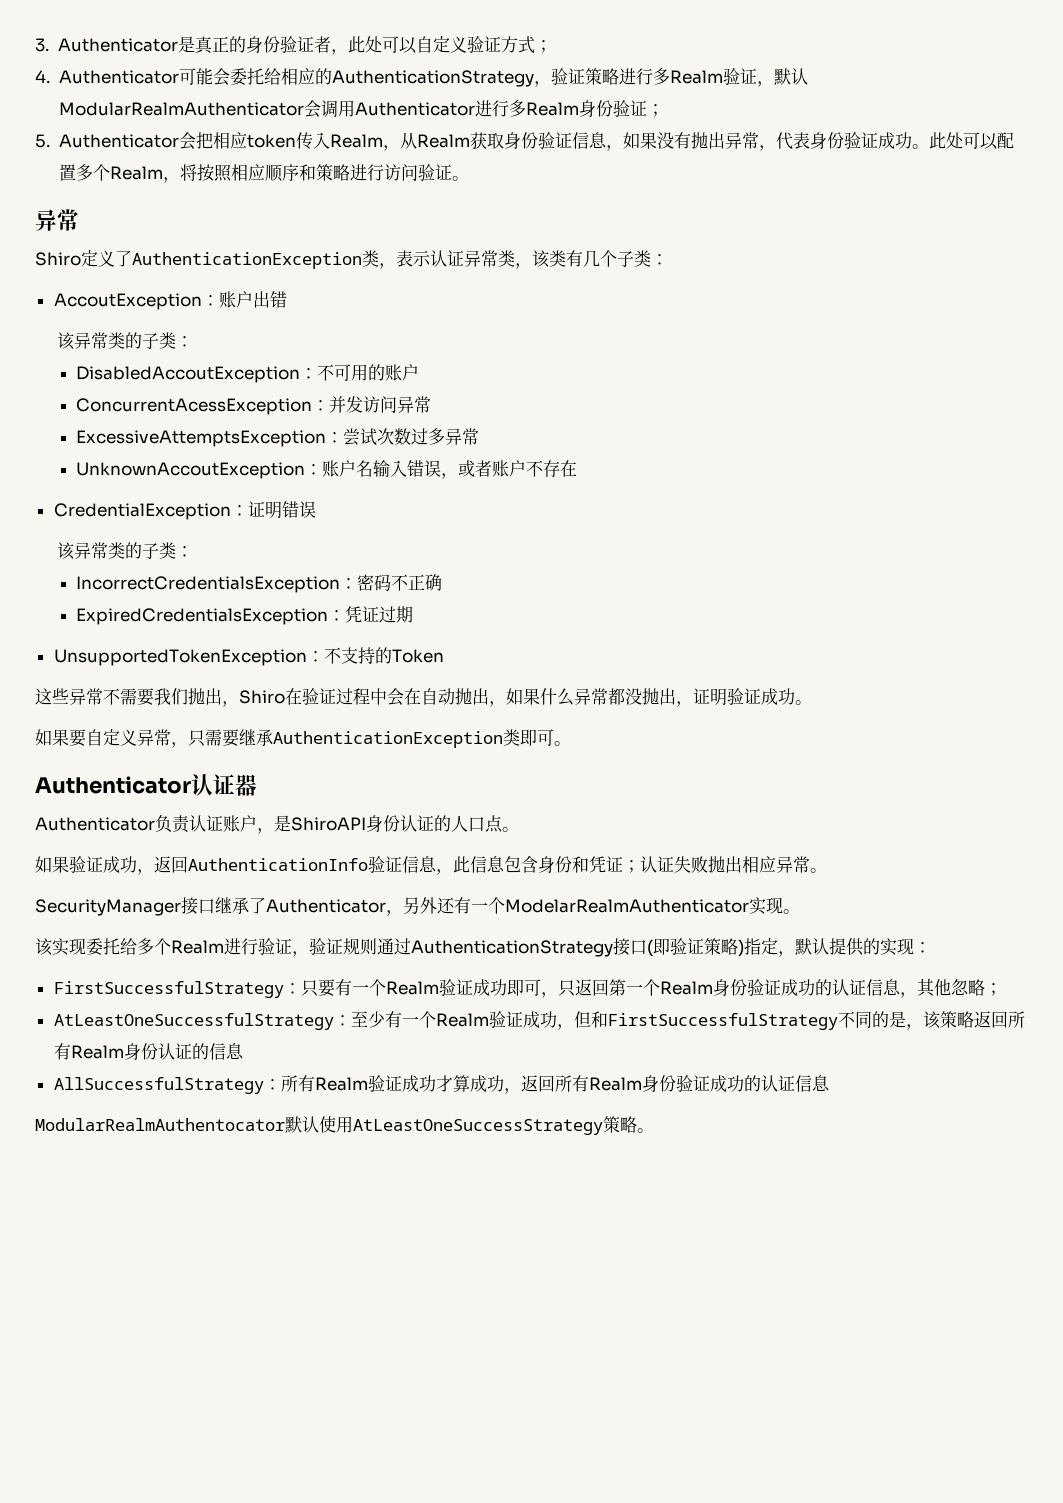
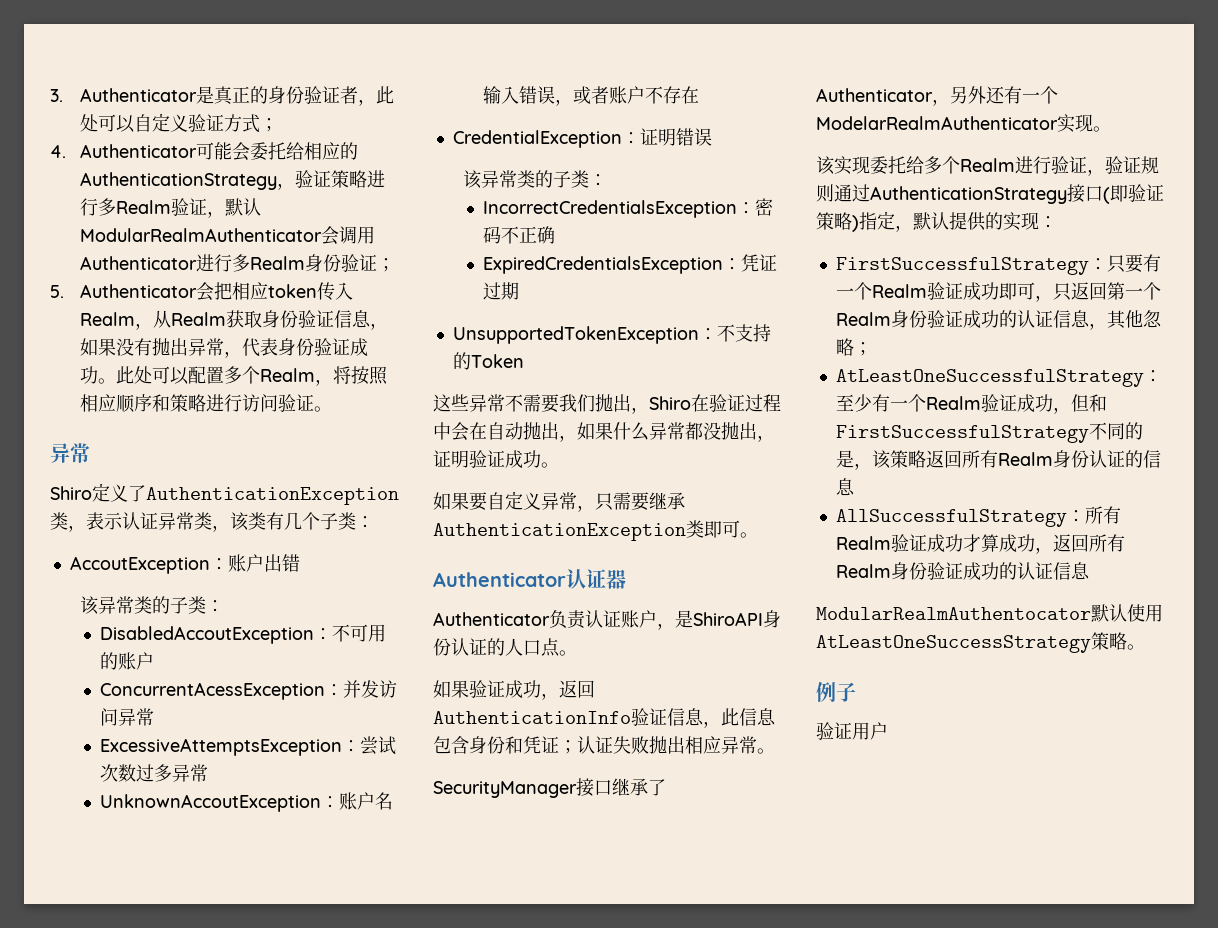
(654, 1130) none -> [816,681,856,702] [816,722,888,740] // 例子 // 验证用户

